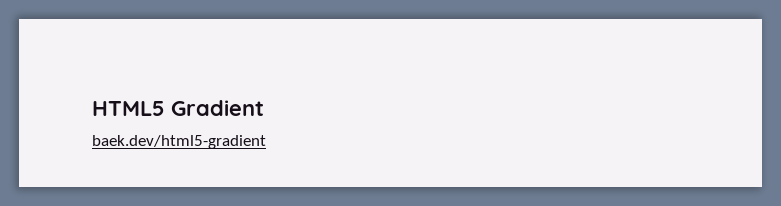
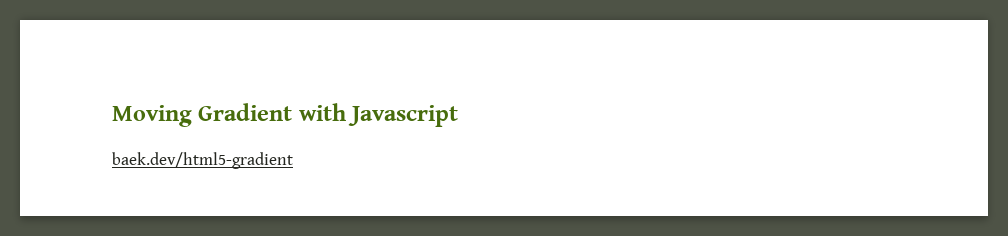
[92,101,165,116] HTML5 -> [112,105,192,127] Moving
(264, 108) none -> [298,103,459,127] with Javascript

